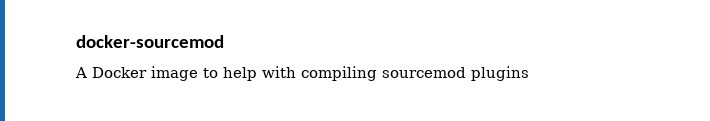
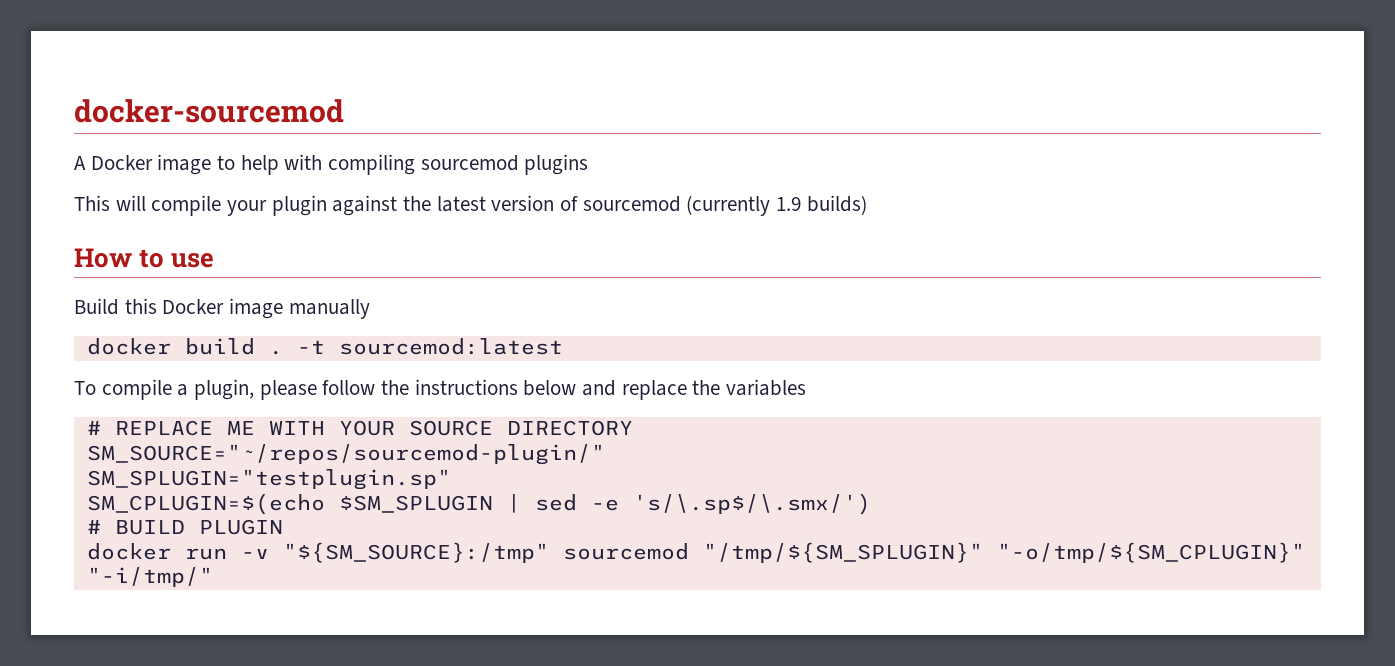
(529, 73) none -> [74,195,867,216] [74,248,215,268] [74,298,370,319] [86,338,563,355] [74,379,807,400] [86,420,633,436] [86,444,605,465] [86,469,451,490] [86,493,871,515] [86,519,283,535] [86,542,1305,563] [86,567,213,587] // This will compile your plugin against the latest version of sourcemod (currently 1.9 builds) // How to use // Build this Docker image manually // docker build . -t sourcemod:latest // To compile a plugin, please follow the instructions below and replace the variables // # REPLACE ME WITH YOUR SOURCE DIRECTORY // SM_SOURCE="~/repos/sourcemod-plugin/" // SM_SPLUGIN="testplugin.sp" // SM_CPLUGIN=$(echo $SM_SPLUGIN | sed -e 's/\.sp$/\.smx/') // # BUILD PLUGIN // docker run -v "${SM_SOURCE}:/tmp" sourcemod "/tmp/${SM_SPLUGIN}" "-o/tmp/${SM_CPLUGIN}" "-i/tmp/"

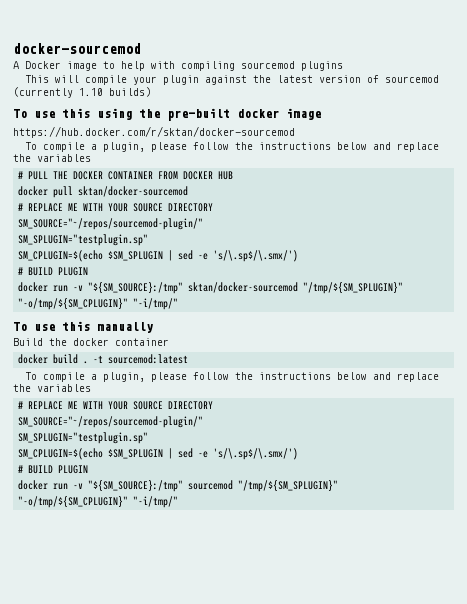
[776,197,802,211] 1.9 -> [79,88,103,96] 1.10
[74,248,215,268] [74,298,370,319] How to use // Build this Docker image manually -> [13,108,321,121] [13,126,295,138] [25,142,440,152] [13,154,91,162] [18,171,234,180] [18,186,189,198] [18,203,214,212] [18,218,204,230] [18,234,149,246] [18,250,299,262] [18,267,89,276] [18,282,404,294] [18,298,179,310] [13,321,153,333] [13,338,169,346] To use this using the pre-built docker image // https://hub.docker.com/r/sktan/docker-sourcemod // To compile a plugin, please follow the instructions below and replace the variables // # PULL THE DOCKER CONTAINER FROM DOCKER HUB // docker pull sktan/docker-sourcemod // # REPLACE ME WITH YOUR SOURCE DIRECTORY // SM_SOURCE="~/repos/sourcemod-plugin/" // SM_SPLUGIN="testplugin.sp" // SM_CPLUGIN=$(echo $SM_SPLUGIN | sed -e 's/\.sp$/\.smx/') // # BUILD PLUGIN // docker run -v "${SM_SOURCE}:/tmp" sktan/docker-sourcemod "/tmp/${SM_SPLUGIN}" "-o/tmp/${SM_CPLUGIN}" "-i/tmp/" // To use this manually // Build the docker container

